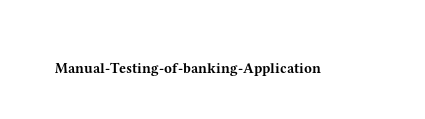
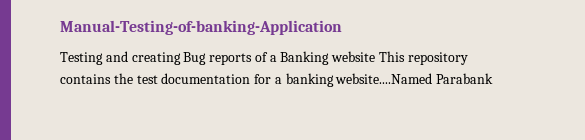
(321, 69) none -> [60,51,468,65] [60,73,494,87] // Testing and creating Bug reports of a Banking website This repository contains the test documentation for a banking website....Named Parabank

